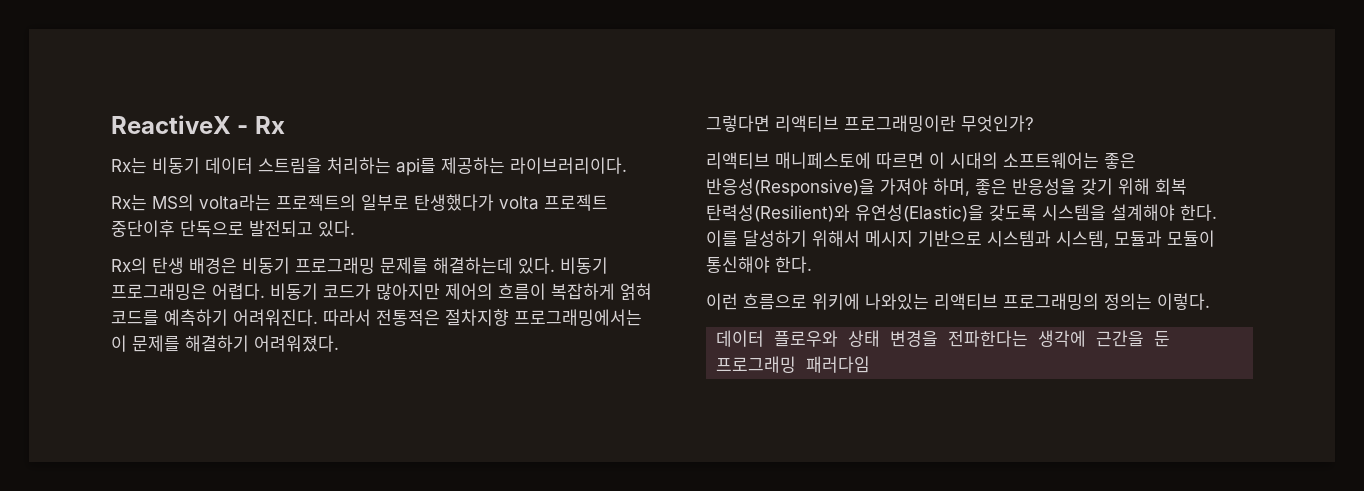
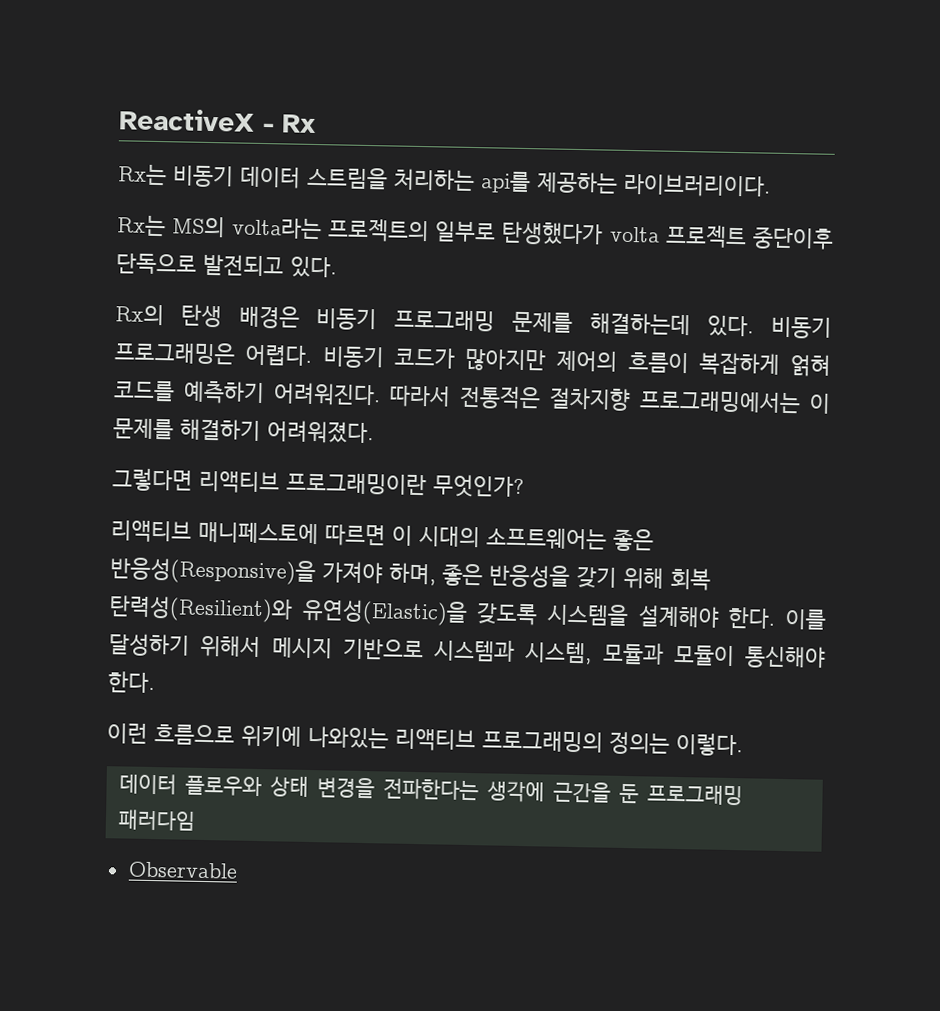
(871, 364) none -> [127,861,238,879] // Observable

